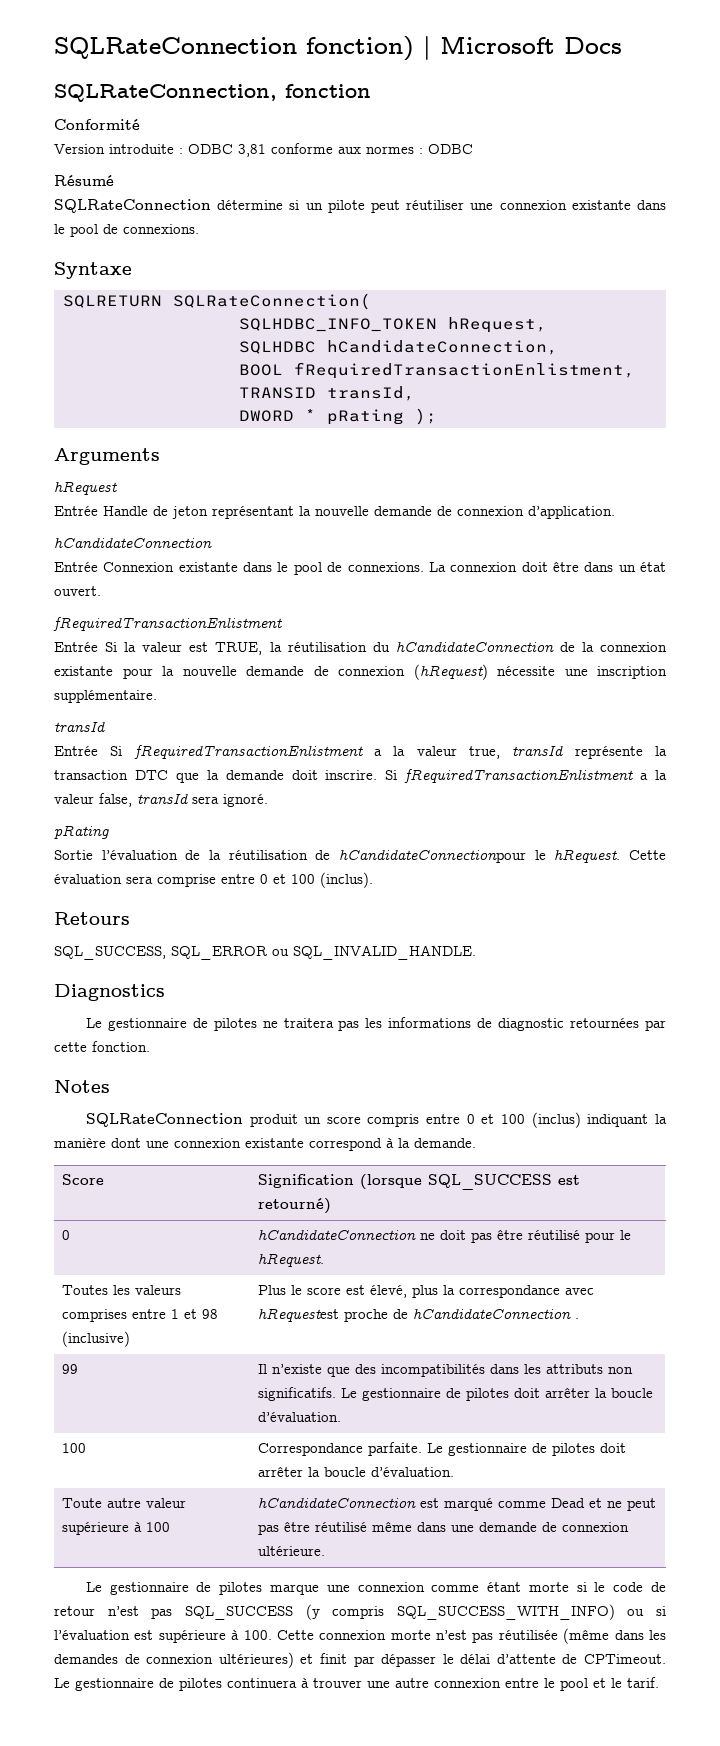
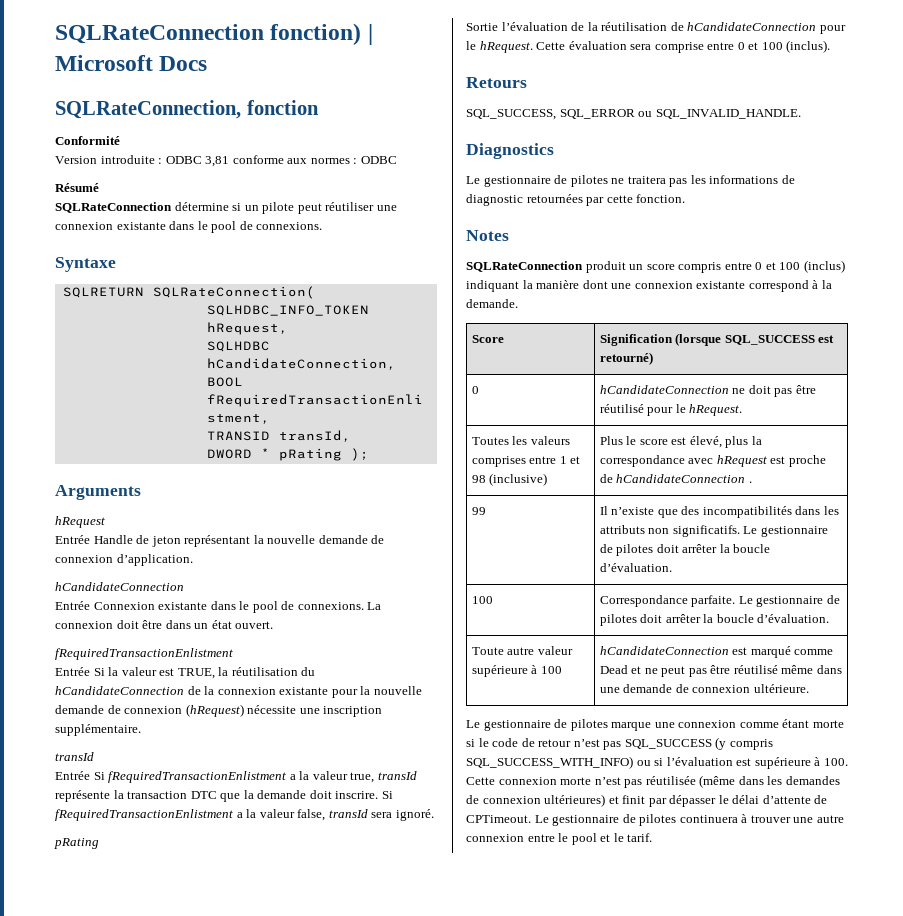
[339,849,526,863] hCandidateConnectionpour -> [687,22,846,34] hCandidateConnection pour
[258,1308,340,1322] hRequestest -> [716,455,786,467] hRequest est

